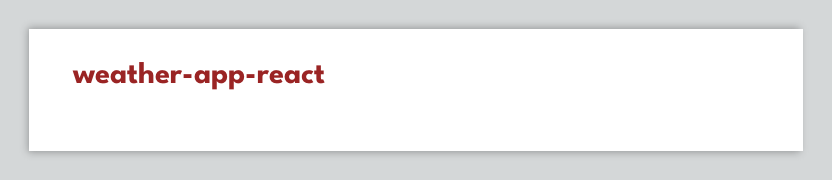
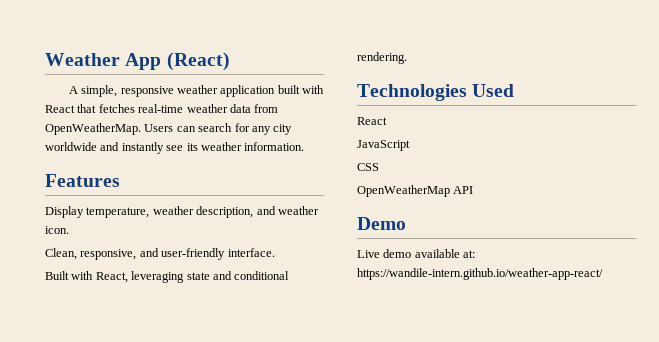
[72,62,325,90] weather-app-react -> [45,52,230,71] [68,85,325,97] [45,104,279,113] [45,123,293,135] [45,142,305,154] [45,174,120,187] [45,206,319,218] [45,226,69,234] [45,248,275,260] [45,271,290,283] [357,52,407,64] [357,84,515,101] [357,117,387,125] [357,140,410,151] [357,163,379,171] [357,185,474,197] [357,217,406,230] [357,249,476,258] [357,268,603,280] Weather App (React) // A simple, responsive weather application built with React that fetches real-time weather data from OpenWeatherMap. Users can search for any city worldwide and instantly see its weather information. // Features // Display temperature, weather description, and weather icon. // Clean, responsive, and user-friendly interface. // Built with React, leveraging state and conditional rendering. // Technologies Used // React // JavaScript // CSS // OpenWeatherMap API // Demo // Live demo available at: https://wandile-intern.github.io/weather-app-react/

